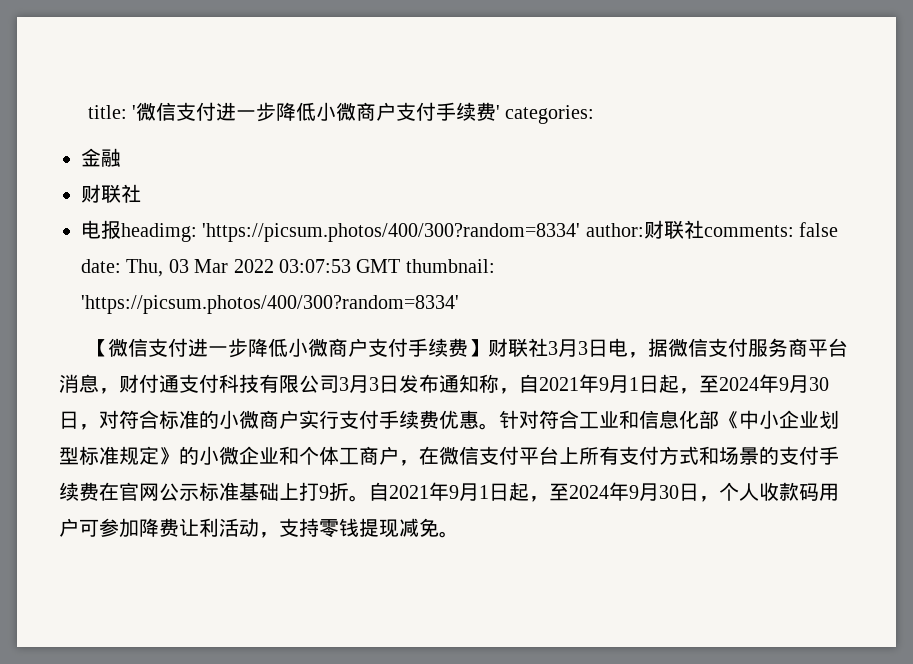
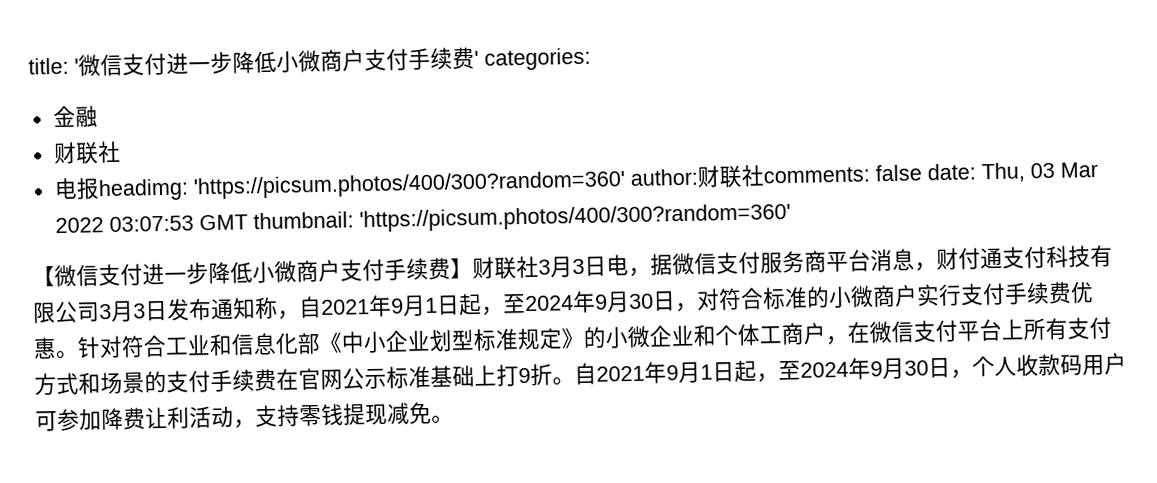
[202,223,581,242] 'https://picsum.photos/400/300?random=8334' -> [192,170,626,200] 'https://picsum.photos/400/300?random=360'
[81,295,459,314] 'https://picsum.photos/400/300?random=8334' -> [358,202,791,233] 'https://picsum.photos/400/300?random=360'

